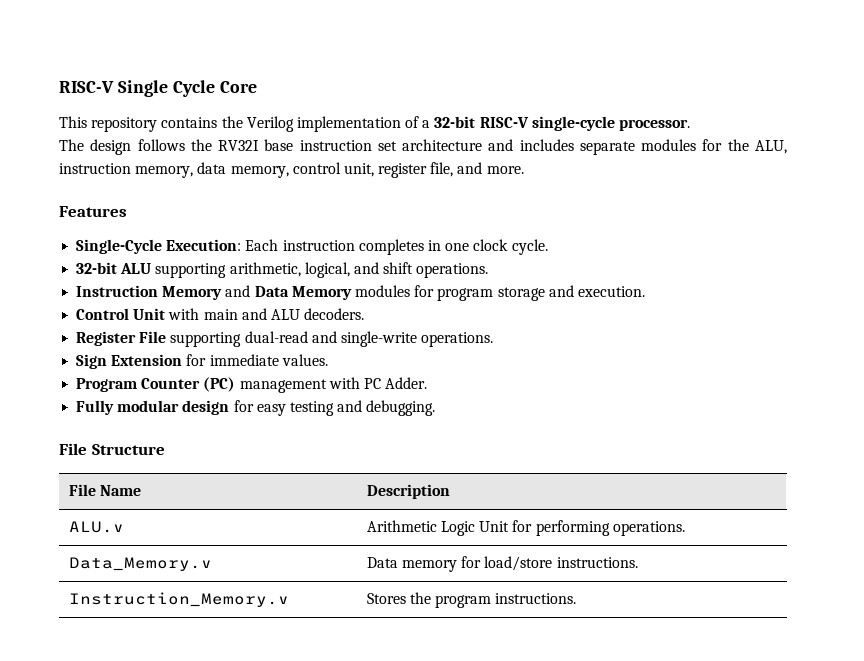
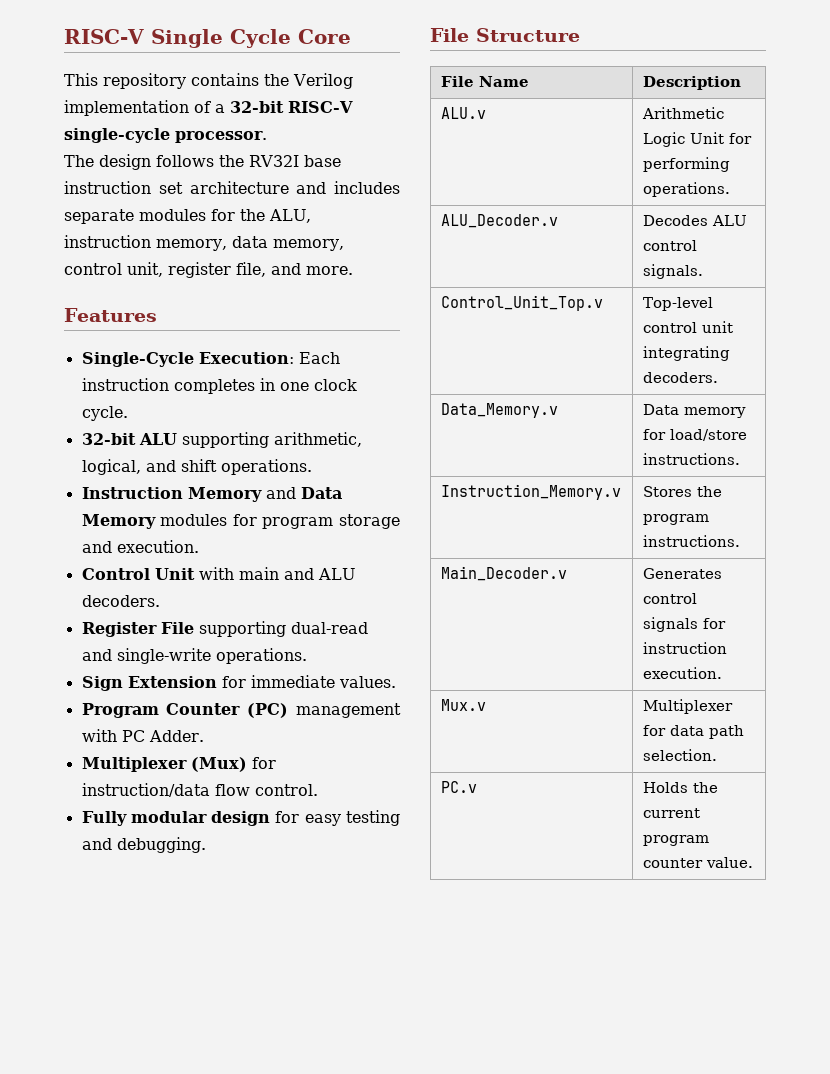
(428, 383) none -> [81,757,276,772] [81,783,318,797] // Multiplexer (Mux) for instruction/data flow control.
(685, 528) none -> [440,214,558,228] [642,215,747,226] [642,240,697,251] [642,264,703,279] [440,295,603,311] [642,297,713,311] [642,321,733,333] [642,346,730,361] [642,372,718,383] // ALU_Decoder.v | Decodes ALU control signals. // Control_Unit_Top.v | Top-level control unit integrating decoders.
(577, 598) none -> [440,566,567,581] [642,568,722,579] [642,593,697,604] [642,617,726,632] [642,642,727,654] [642,667,722,679] [440,699,486,711] [642,699,733,714] [642,725,744,739] [642,749,717,761] [440,781,477,793] [642,782,718,793] [642,808,700,818] [642,835,709,846] [642,857,753,868] // Main_Decoder.v | Generates control signals for instruction execution. // Mux.v | Multiplexer for data path selection. // PC.v | Holds the current program counter value.

